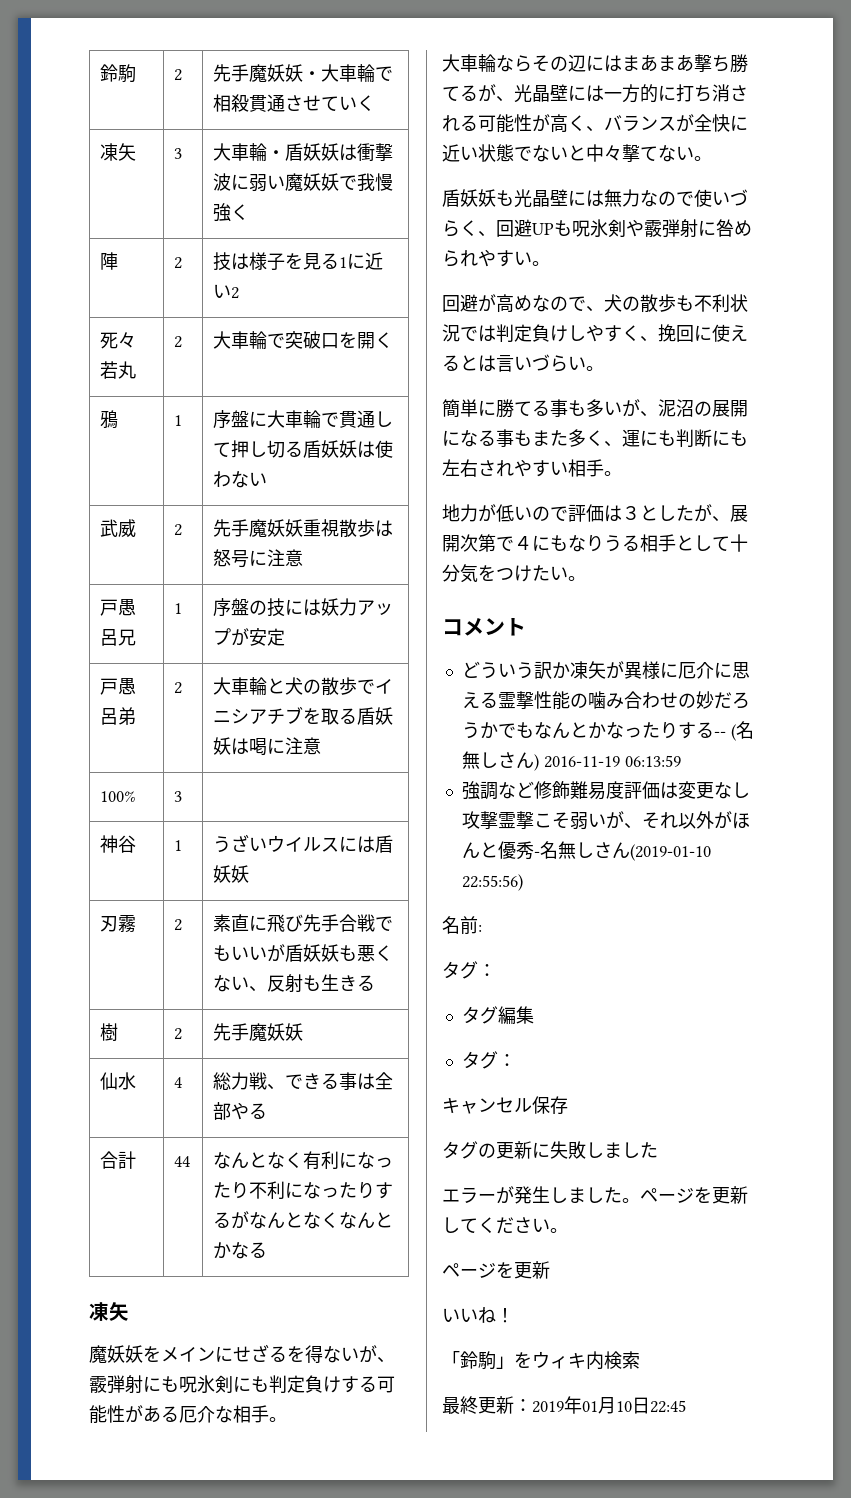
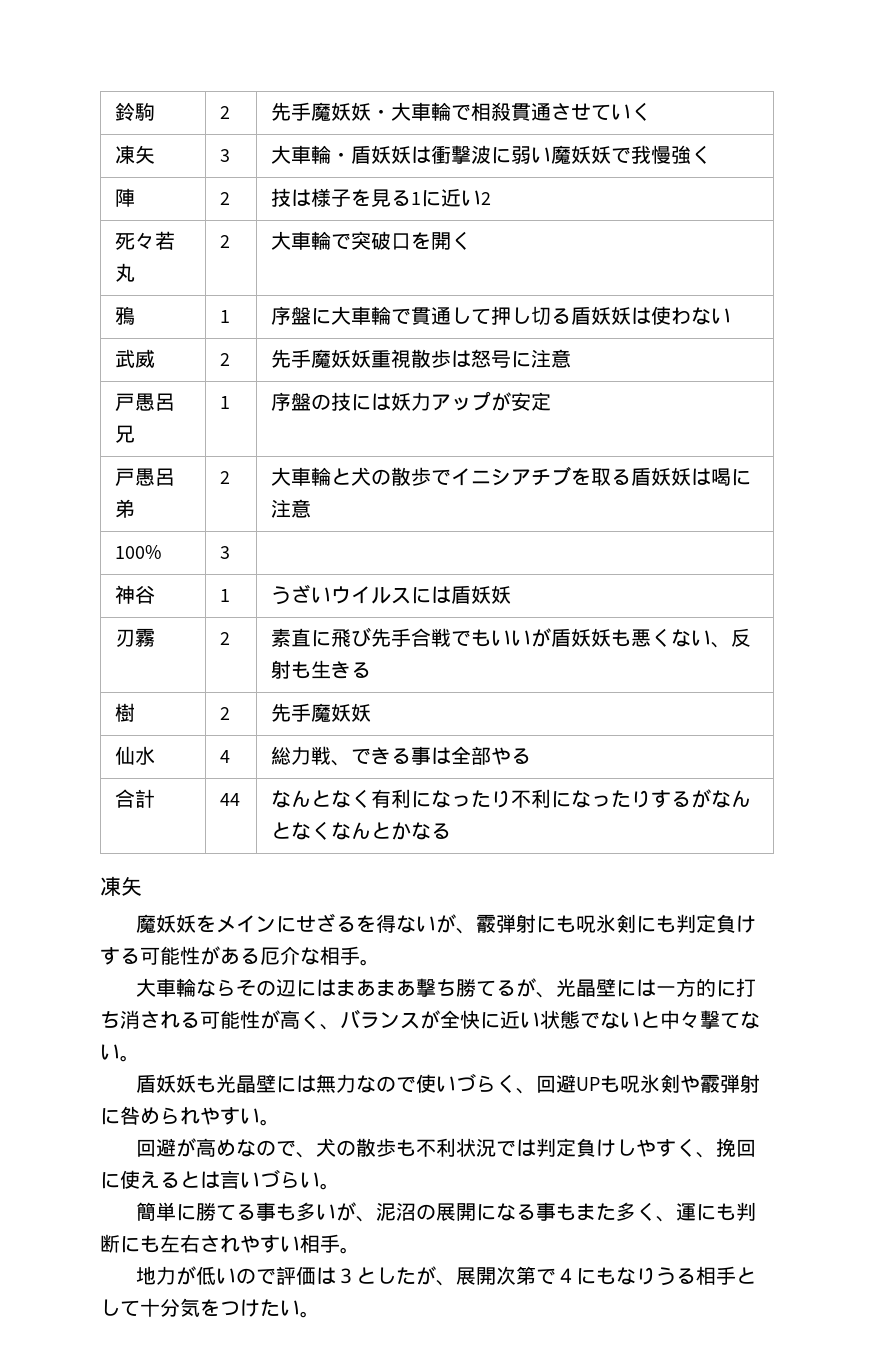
[442,618,526,636] [461,661,750,679] [461,691,750,710] [461,721,754,741] [461,751,681,771] [461,781,750,800] [461,811,750,830] [461,841,711,861] [461,874,523,891] [442,916,482,934] [442,961,496,979] [461,1006,534,1025] [461,1051,516,1069] [442,1096,568,1114] [442,1141,658,1159] [442,1186,748,1204] [442,1217,568,1234] [442,1261,550,1279] [442,1307,514,1323] [442,1351,640,1370] [442,1396,686,1414] // コメント // どういう訳か凍矢が異様に厄介に思える霊撃性能の噛み合わせの妙だろうかでもなんとかなったりする-- (名無しさん) 2016-11-19 06:13:59 // 強調など修飾難易度評価は変更なし攻撃霊撃こそ弱いが、それ以外がほんと優秀-名無しさん(2019-01-10 22:55:56) // 名前: // タグ： // タグ編集 // タグ： // キャンセル保存 // タグの更新に失敗しました // エラーが発生しました。ページを更新してください。 // ページを更新 // いいね！ // 「鈴駒」をウィキ内検索 // 最終更新：2019年01月10日22:45 -> (320, 1314) none

